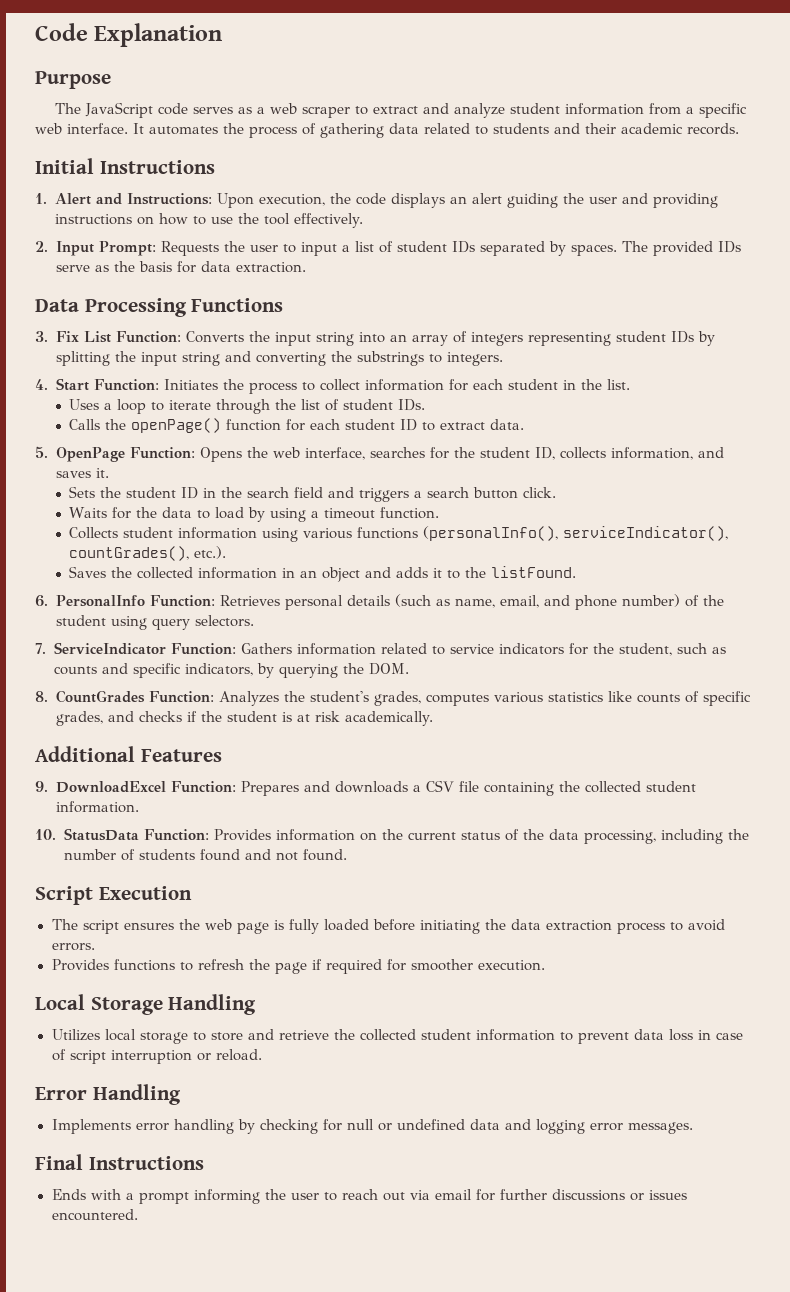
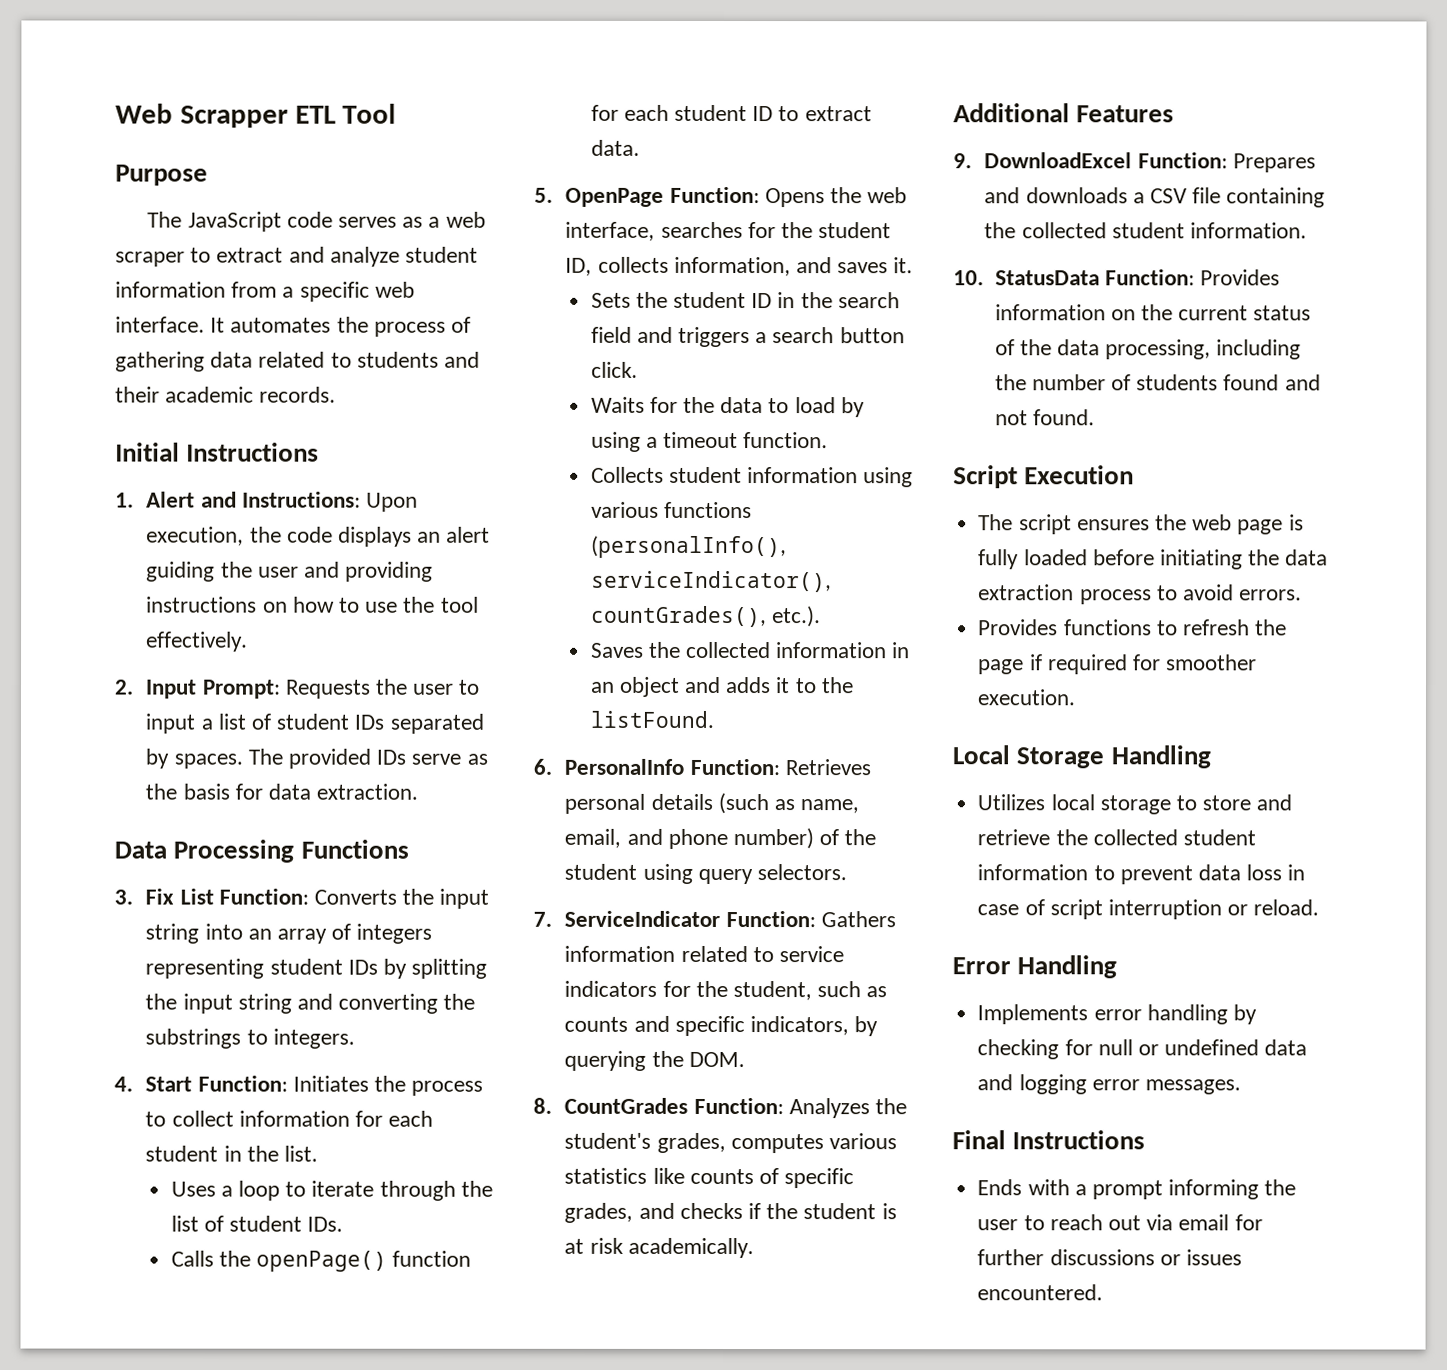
[35,23,223,47] Code Explanation -> [115,103,397,128] Web Scrapper ETL Tool

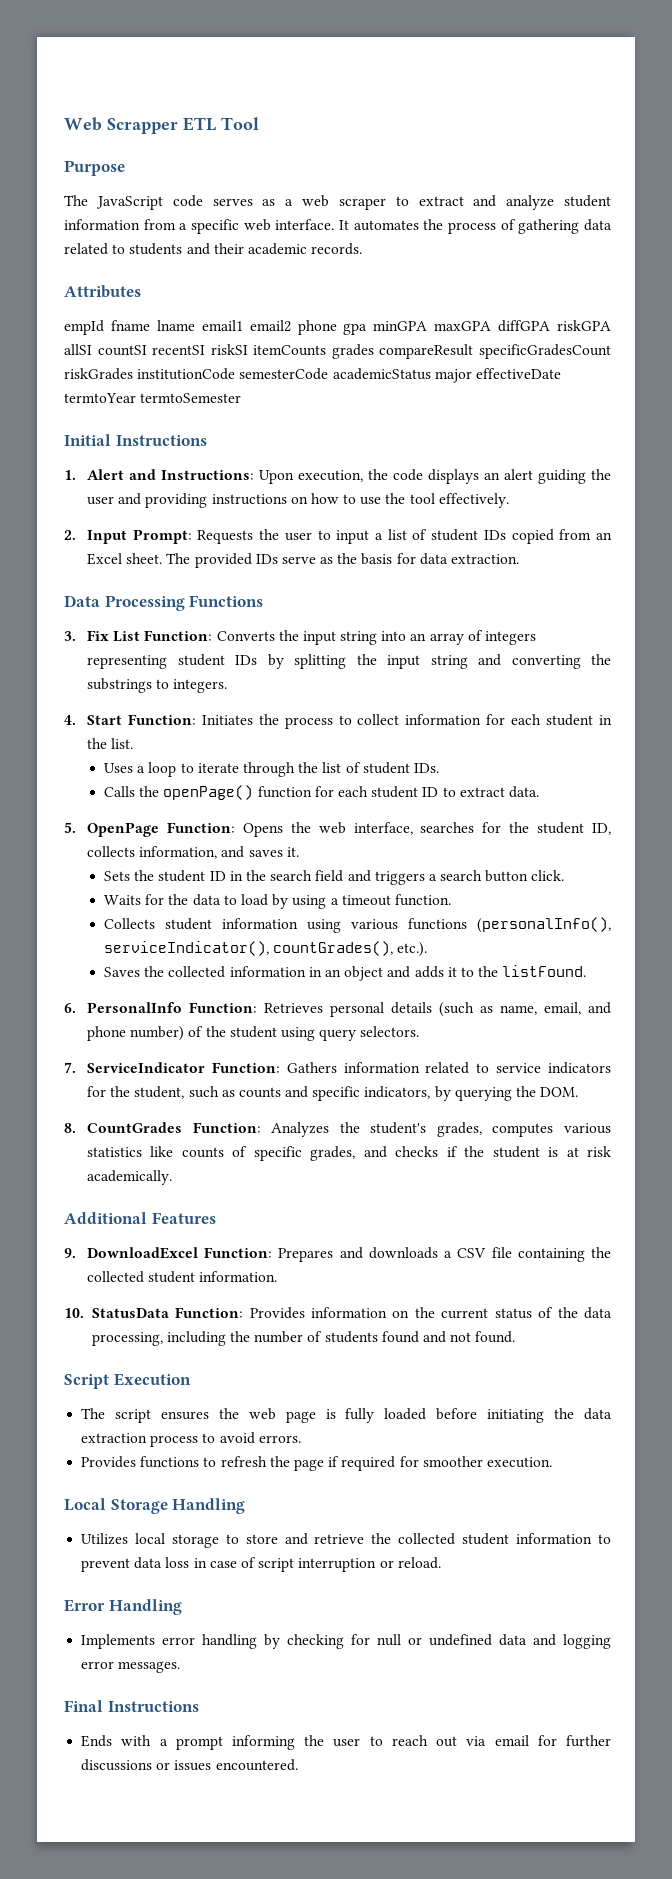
(337, 394) none -> [64,285,141,298] [64,320,611,335] [64,344,611,359] [64,368,561,383] [64,393,242,403] // Attributes // empId fname lname email1 email2 phone gpa minGPA maxGPA diffGPA riskGPA allSI countSI recentSI riskSI itemCounts grades compareResult specificGradesCount riskGrades institutionCode semesterCode academicStatus major effectiveDate termtoYear termtoSemester
[389,713,484,734] [145,748,243,769] separated by spaces. -> [511,529,612,544] [86,553,163,565] copied from an Excel sheet.

